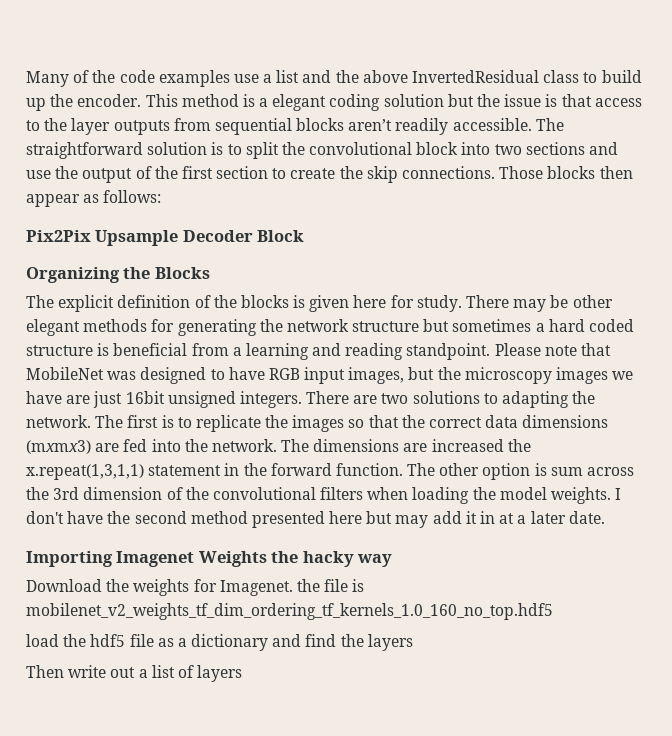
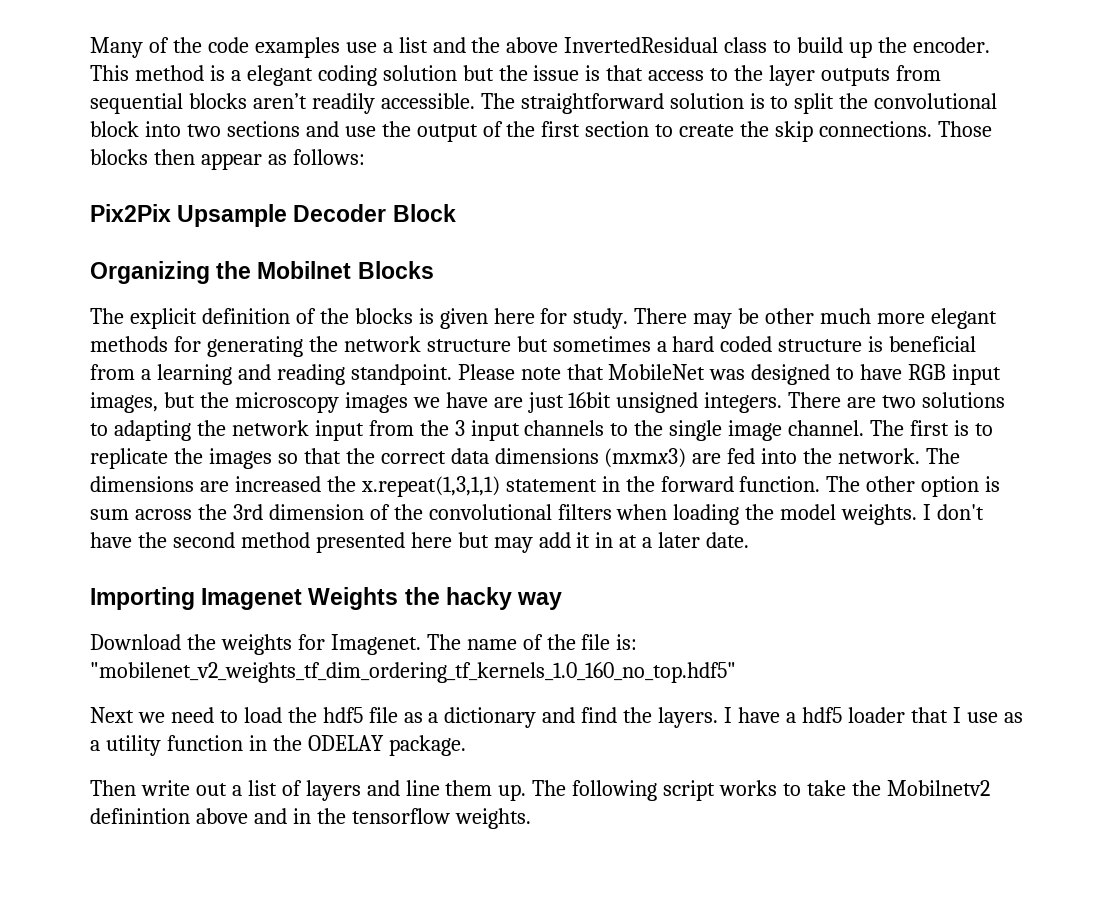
(151, 273) none -> [257,261,352,279] Mobilnet
(613, 301) none -> [820,308,926,324] much more
[26,415,91,428] network. -> [231,420,865,441] network input from the 3 input channels to the single image channel.
[296,579,365,592] [26,603,553,620] the file is mobilenet_v2_weights_tf_dim_ordering_tf_kernels_1.0_160_no_top.hdf5 // -> [426,634,638,650] [90,662,736,683] [90,707,238,723] The name of the file is: "mobilenet_v2_weights_tf_dim_ordering_tf_kernels_1.0_160_no_top.hdf5" // Next we need to
[367,634,413,651] layers -> [658,707,1023,728] [90,735,466,756] layers. I have a hdf5 loader that I use as a utility function in the ODELAY package.
(243, 673) none -> [366,780,990,801] [90,808,531,829] and line them up. The following script works to take the Mobilnetv2 definintion above and in the tensorflow weights.

